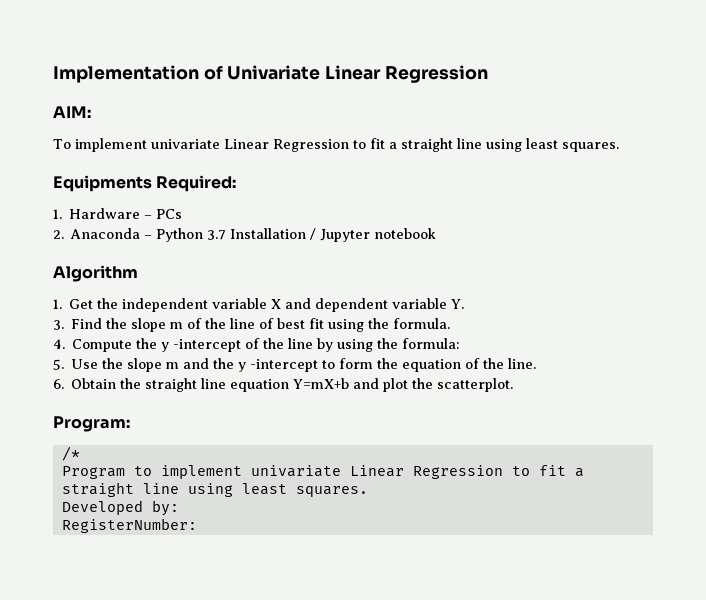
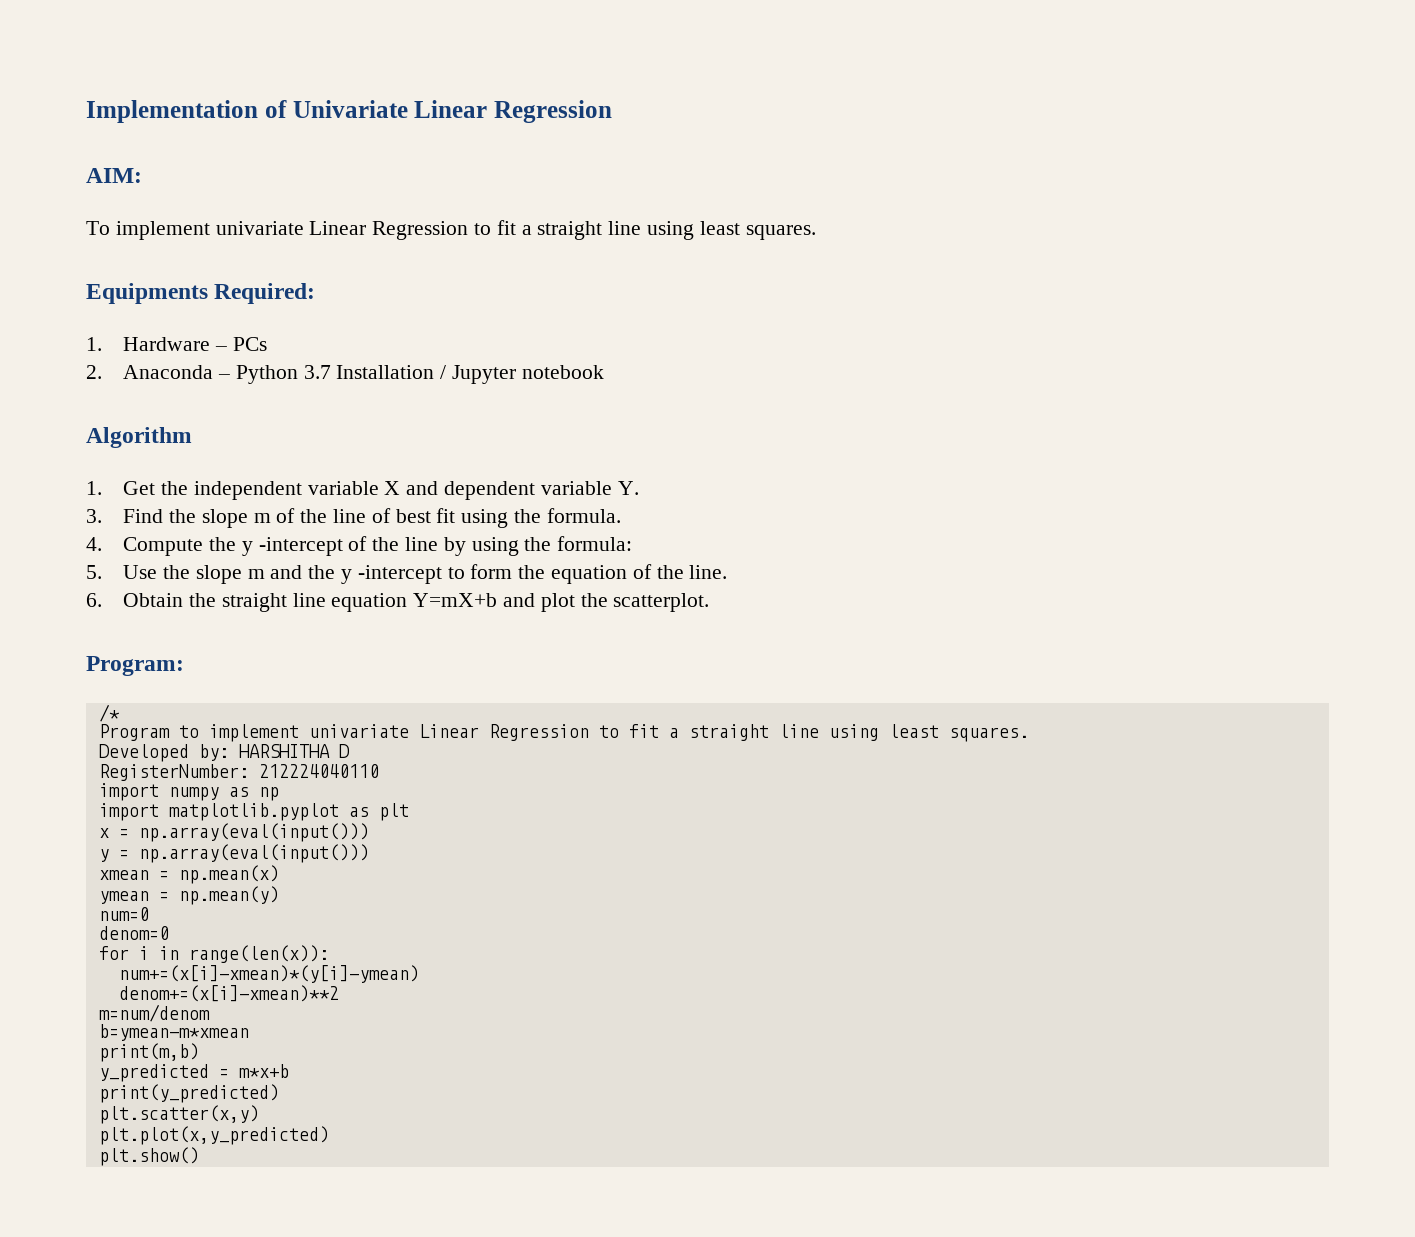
(179, 508) none -> [238,744,350,758] HARSHITHA D
(197, 525) none -> [258,764,379,778] [98,783,279,801] [98,803,409,821] [98,823,369,842] [98,844,369,863] [98,865,279,884] [98,886,279,905] [98,907,149,921] [98,926,169,940] [98,945,329,963] [118,965,419,983] [118,985,339,1002] [98,1004,210,1022] [98,1024,249,1041] [98,1043,199,1062] [98,1064,289,1082] [98,1084,279,1103] [98,1105,259,1124] [98,1126,329,1145] [98,1147,199,1166] 212224040110 // import numpy as np // import matplotlib.pyplot as plt // x = np.array(eval(input())) // y = np.array(eval(input())) // xmean = np.mean(x) // ymean = np.mean(y) // num=0 // denom=0 // for i in range(len(x)): // num+=(x[i]-xmean)*(y[i]-ymean) // denom+=(x[i]-xmean)**2 // m=num/denom // b=ymean-m*xmean // print(m,b) // y_predicted = m*x+b // print(y_predicted) // plt.scatter(x,y) // plt.plot(x,y_predicted) // plt.show()

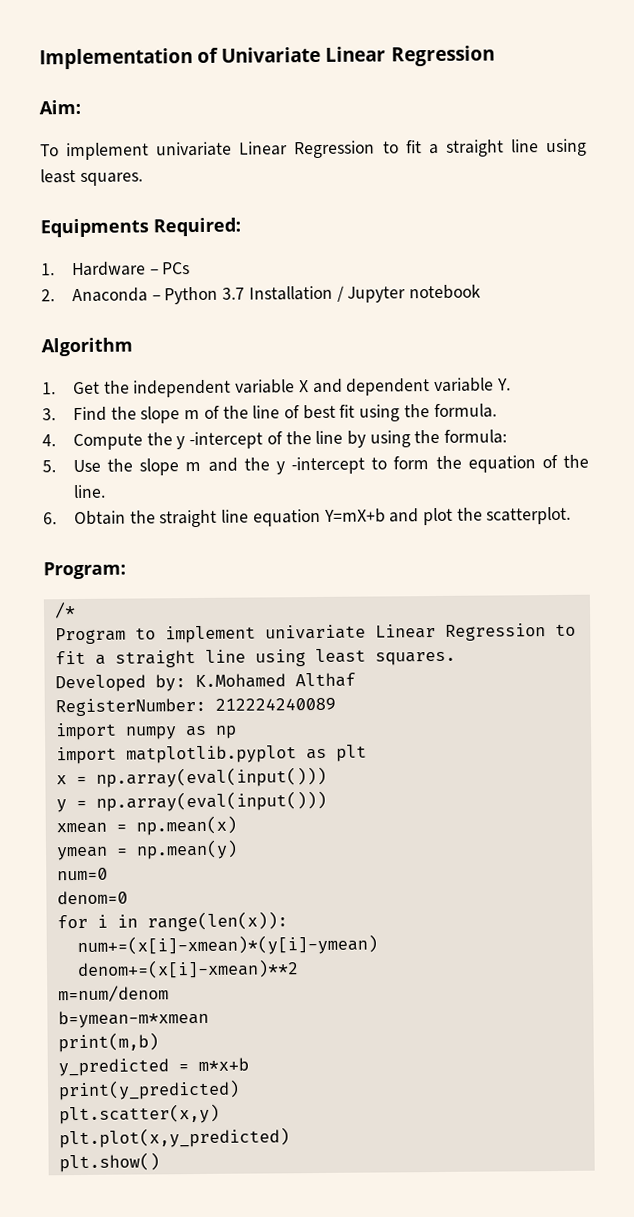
[86,168,142,183] AIM: -> [39,99,81,115] Aim:
[238,744,350,758] HARSHITHA D -> [194,672,356,689] K.Mohamed Althaf
[258,764,379,778] 212224040110 -> [214,697,336,711] 212224240089

